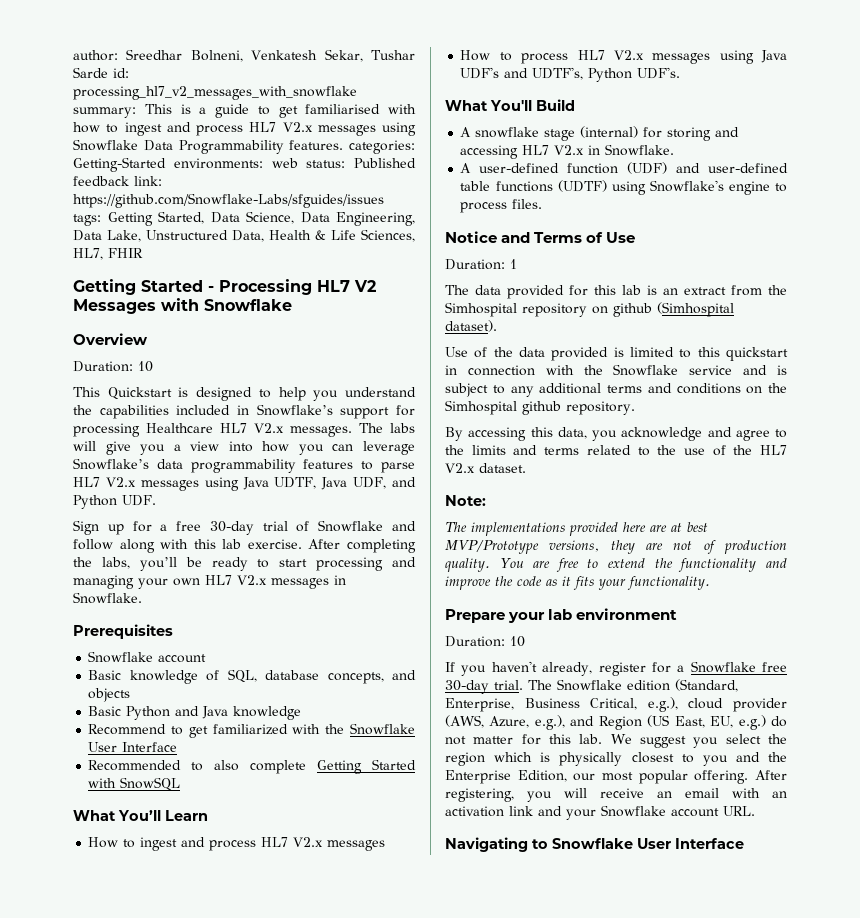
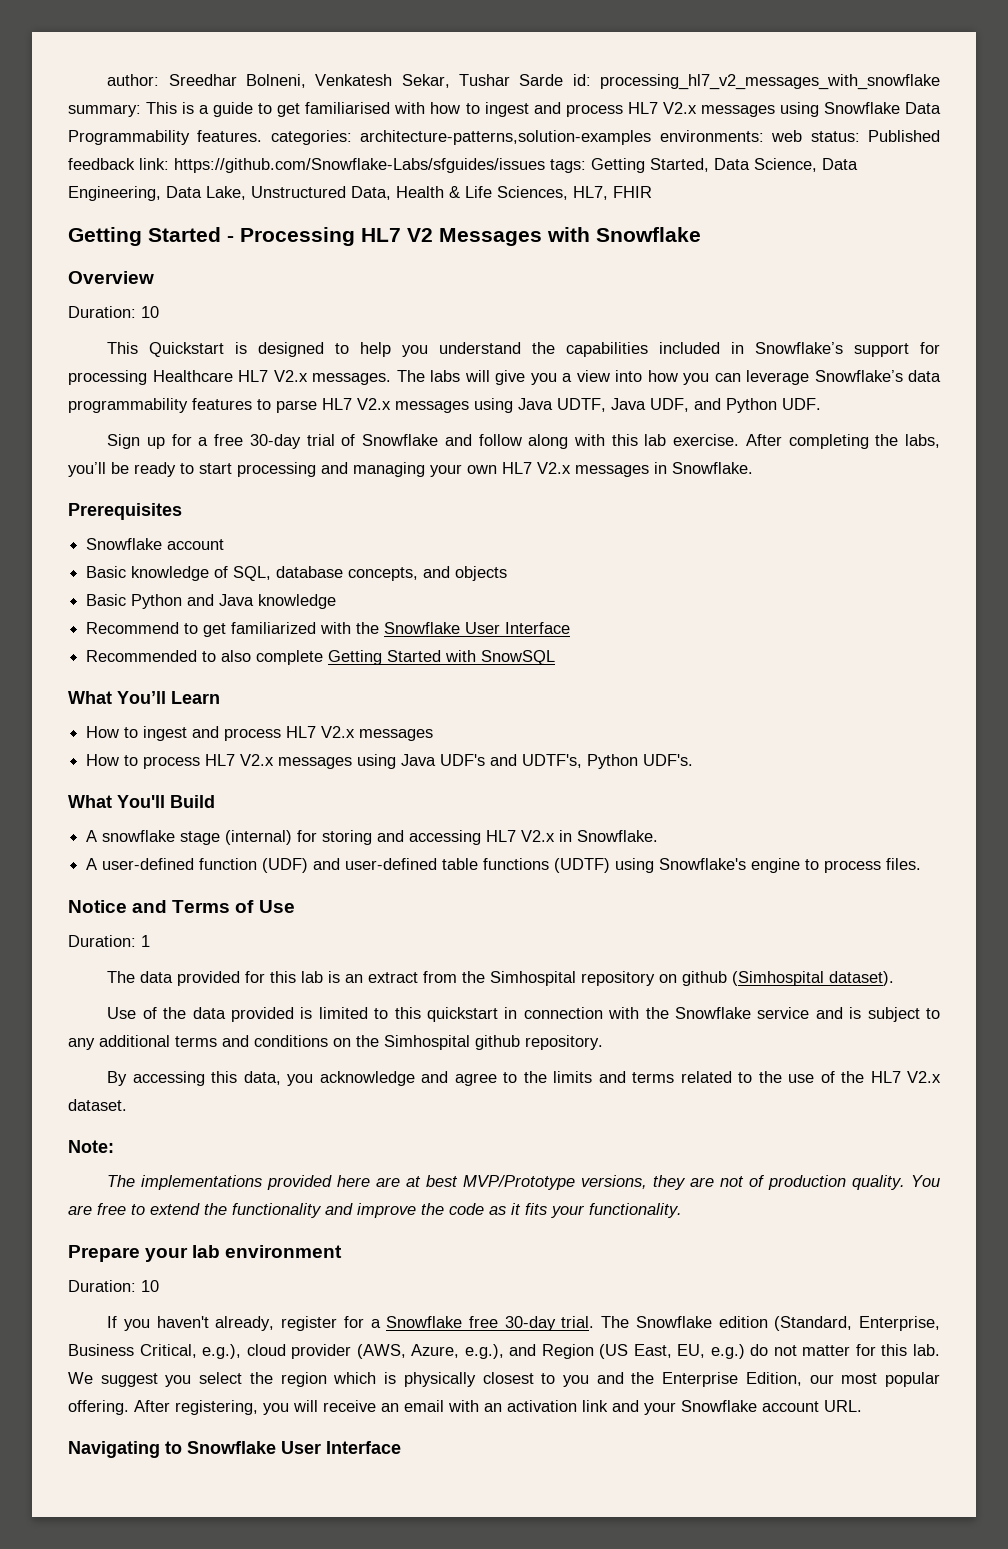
[73,157,166,172] Getting-Started -> [360,130,652,145] architecture-patterns,solution-examples

